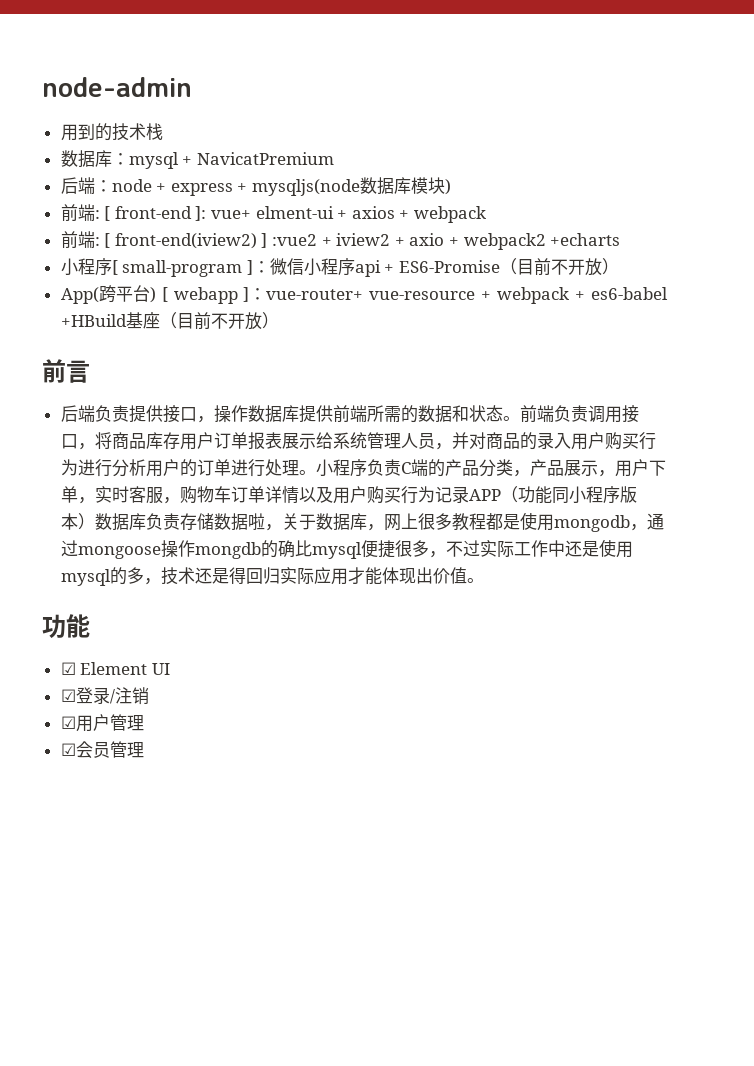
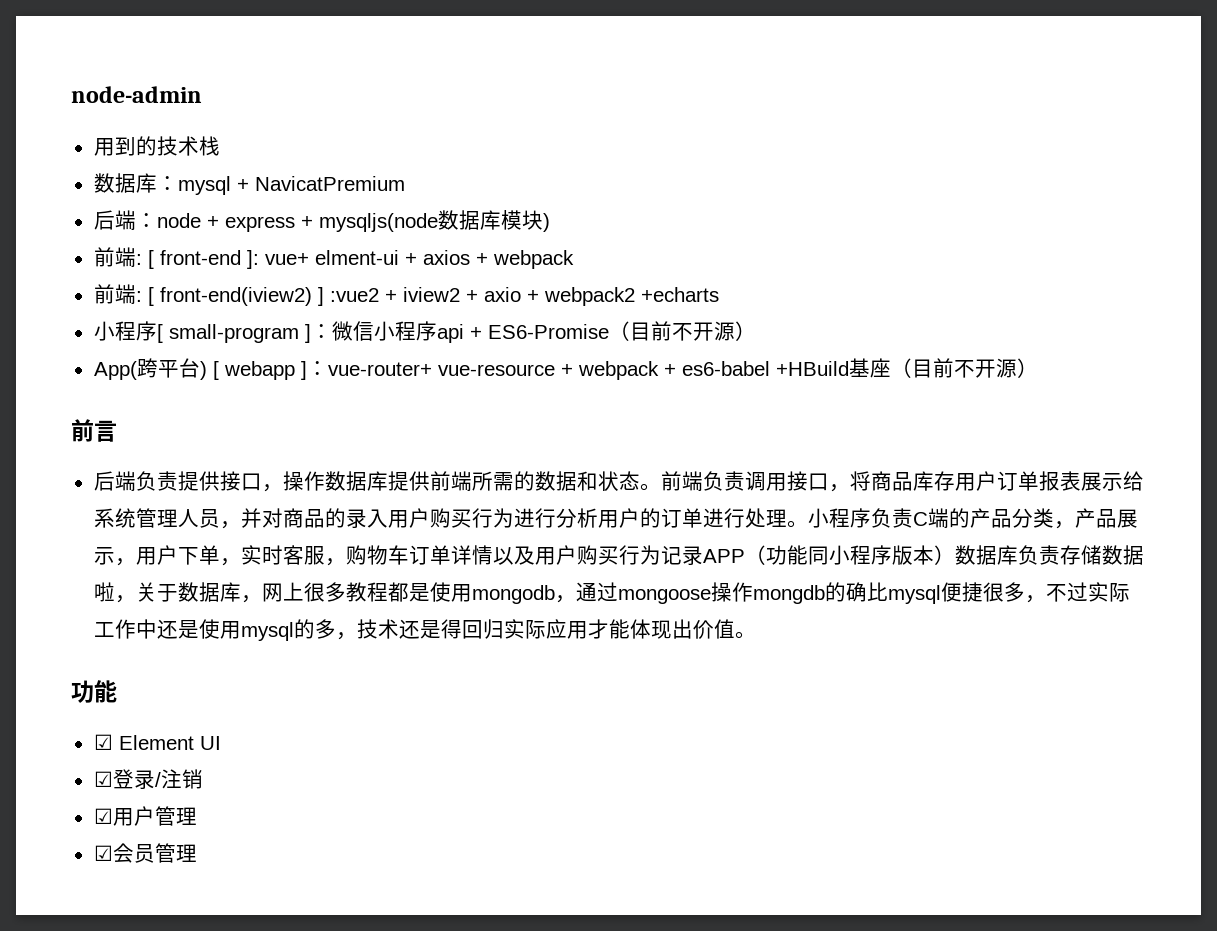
[585,258,603,276] 放 -> [713,321,735,341] 源
[244,312,262,330] 放 -> [995,358,1017,378] 源

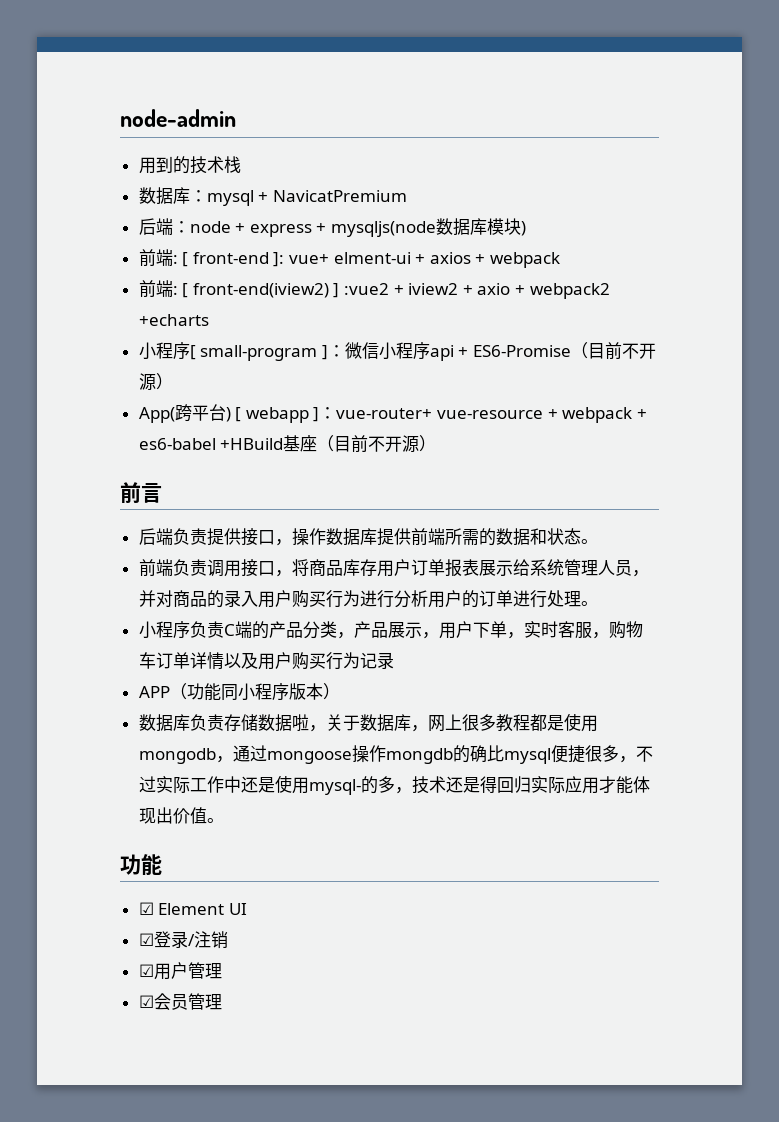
(661, 487) none -> (598, 541) //
(808, 524) none -> (598, 603) //
(703, 555) none -> (394, 660) //
(955, 555) none -> (340, 691) //
[240,622,294,641] mysql -> [308,779,361,795] mysql-

